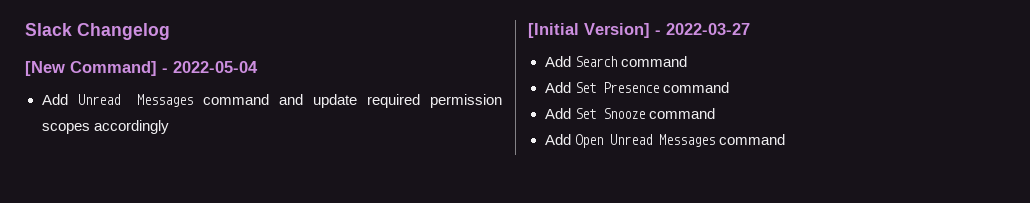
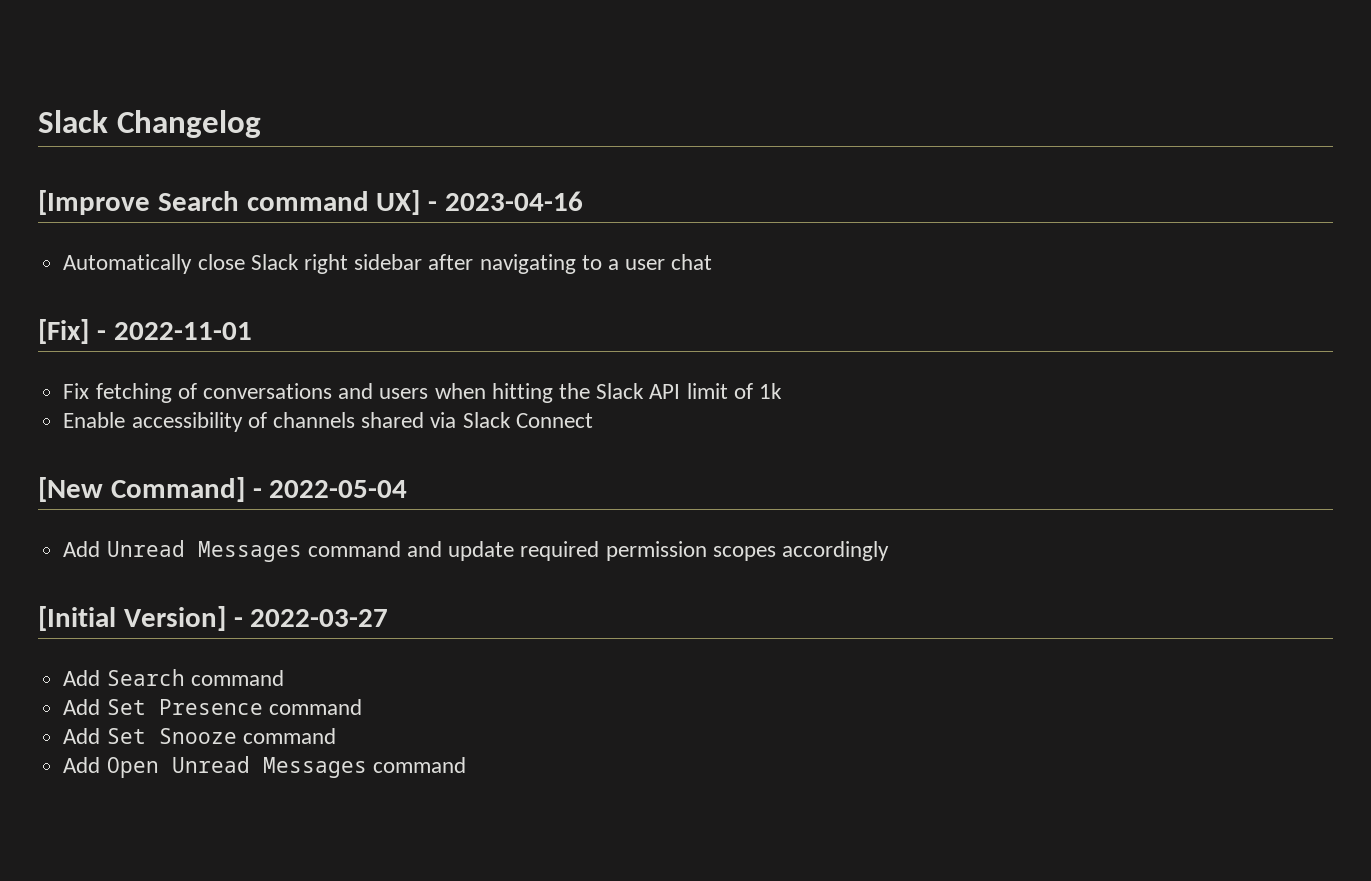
(170, 31) none -> [38,190,584,215] [63,254,713,274] [38,319,252,344] [63,383,783,403] [63,412,593,432] // [Improve Search command UX] - 2023-04-16 // Automatically close Slack right sidebar after navigating to a user chat // [Fix] - 2022-11-01 // Fix fetching of conversations and users when hitting the Slack API limit of 1k // Enable accessibility of channels shared via Slack Connect

